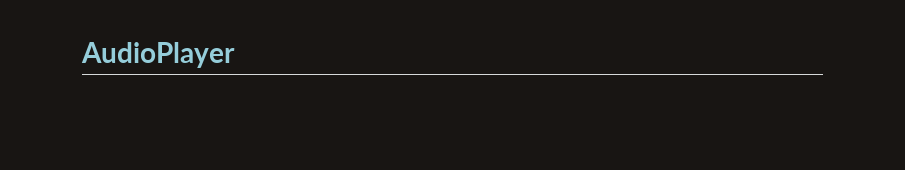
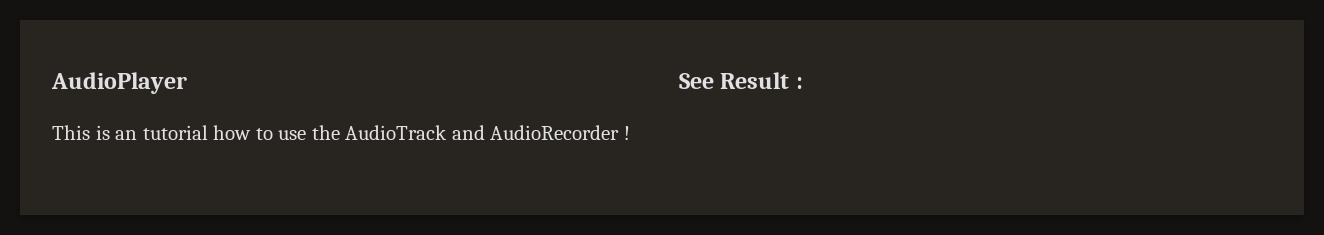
(235, 55) none -> [52,125,630,140] [679,72,803,89] // This is an tutorial how to use the AudioTrack and AudioRecorder ! // See Result :

